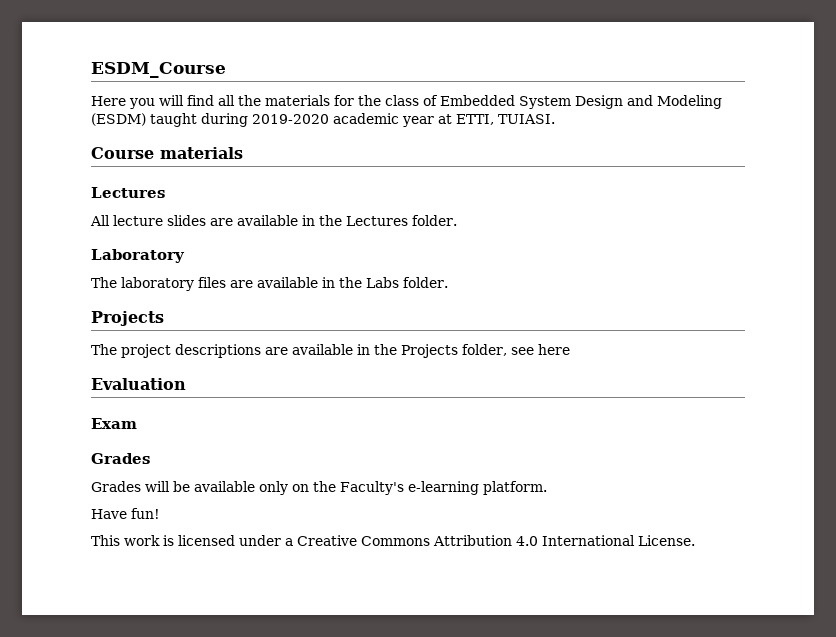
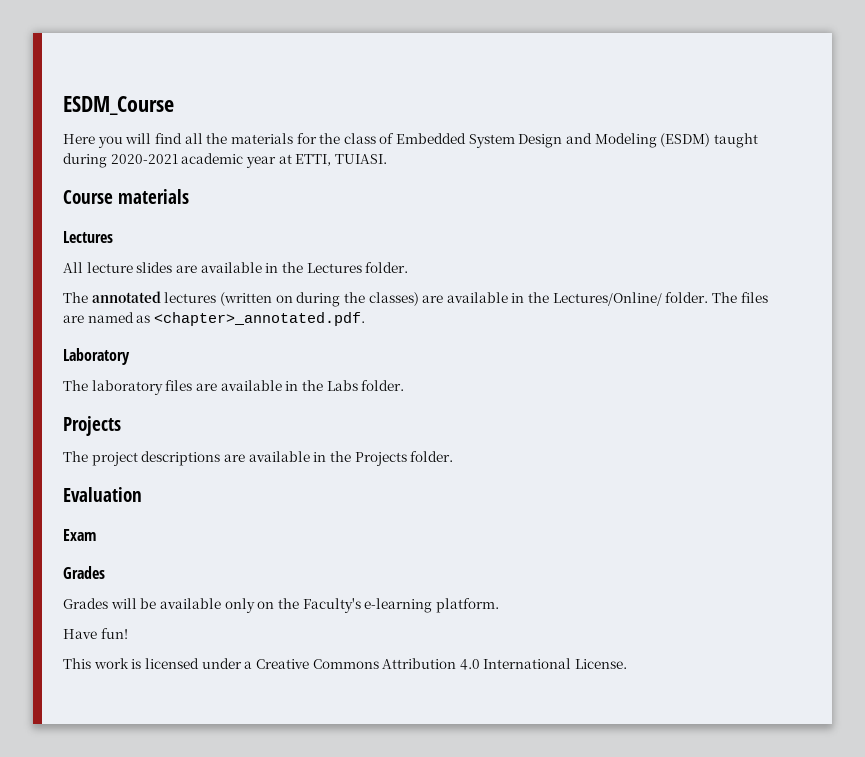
[252,114,329,124] 2019-2020 -> [110,154,178,164] 2020-2021
(457, 220) none -> [63,291,768,307] [63,312,365,326] // The annotated lectures (written on during the classes) are available in the Lectures/Online/ folder. The files are named as <chapter>_annotated.pdf.
[462,344,570,356] folder, see here -> [410,451,454,462] folder.

